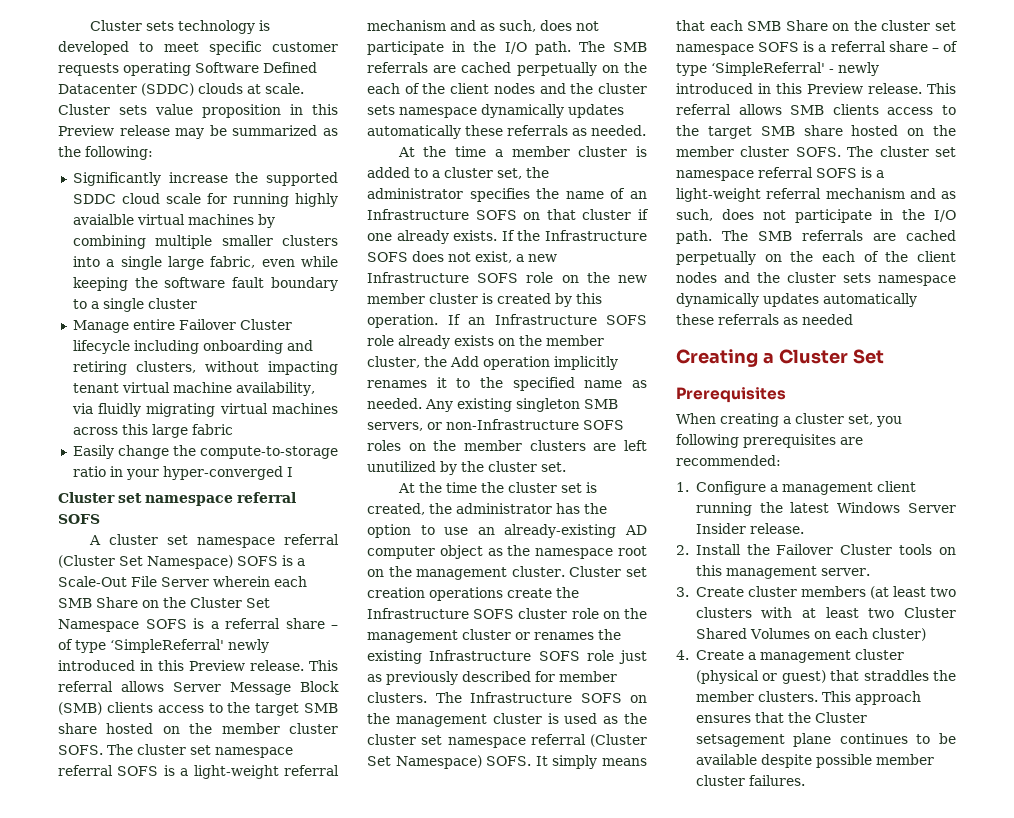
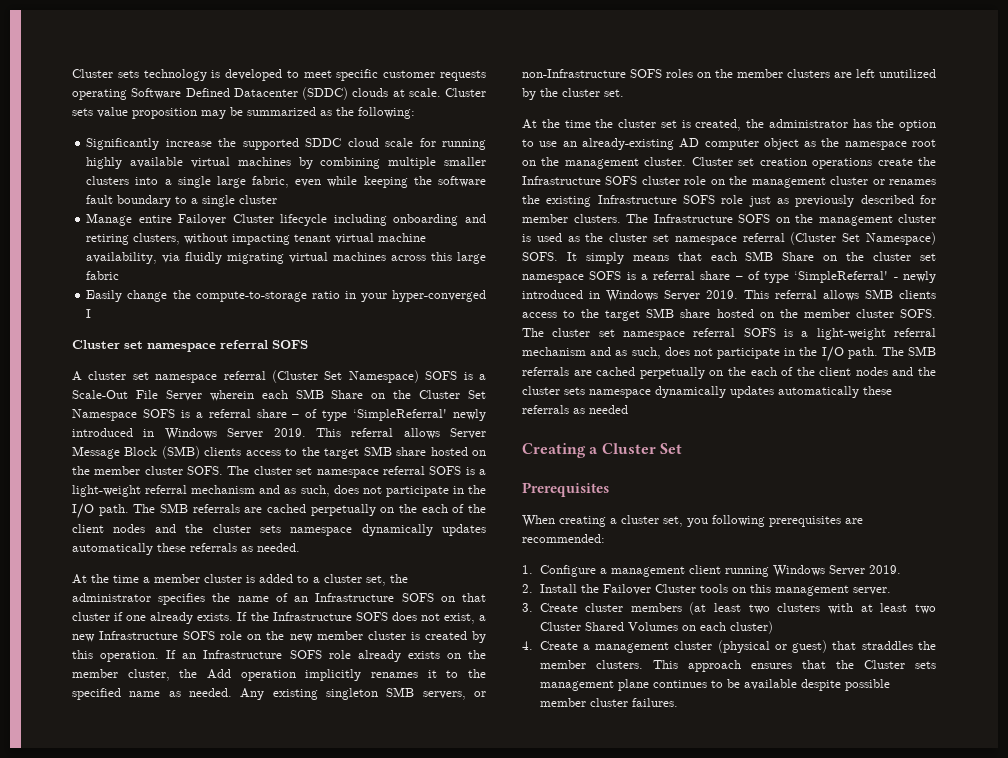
[290,104,338,115] [58,125,170,136] in this Preview release -> (197, 113) none
[72,214,134,225] avaialble -> [130,157,184,168] available
[158,660,304,671] this Preview release. -> [164,428,306,440] Windows Server 2019.
[776,83,922,94] this Preview release. -> [606,290,738,302] Windows Server 2019.
[759,502,956,513] [695,523,804,534] the latest Windows Server Insider release. -> [772,565,901,577] Windows Server 2019.
[695,734,785,747] setsagement -> [915,661,936,669] [539,680,614,691] sets management

